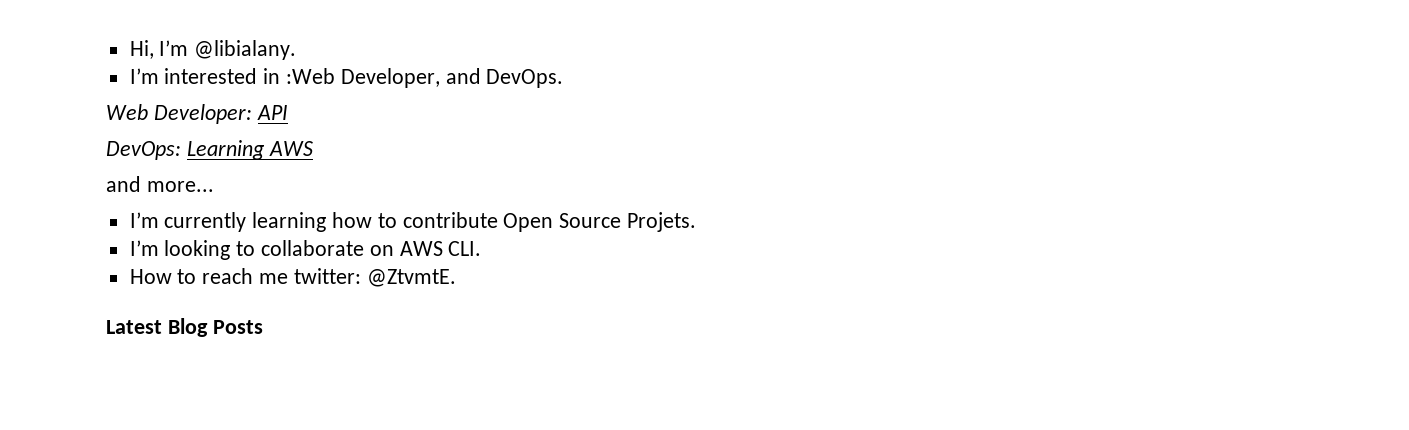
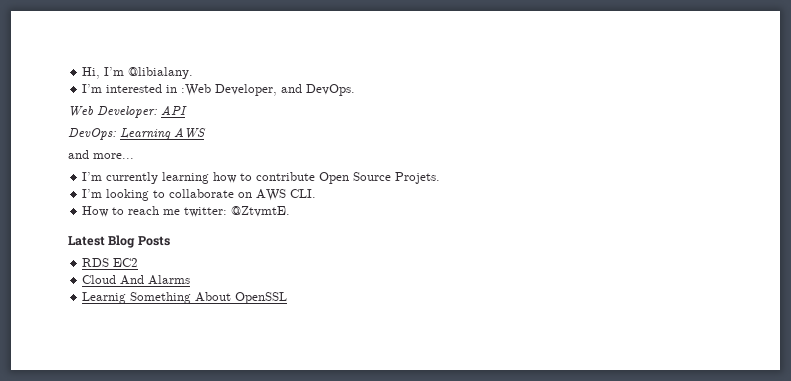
(263, 327) none -> [82,258,139,267] [82,275,191,285] [82,292,288,304] // RDS EC2 // Cloud And Alarms // Learnig Something About OpenSSL

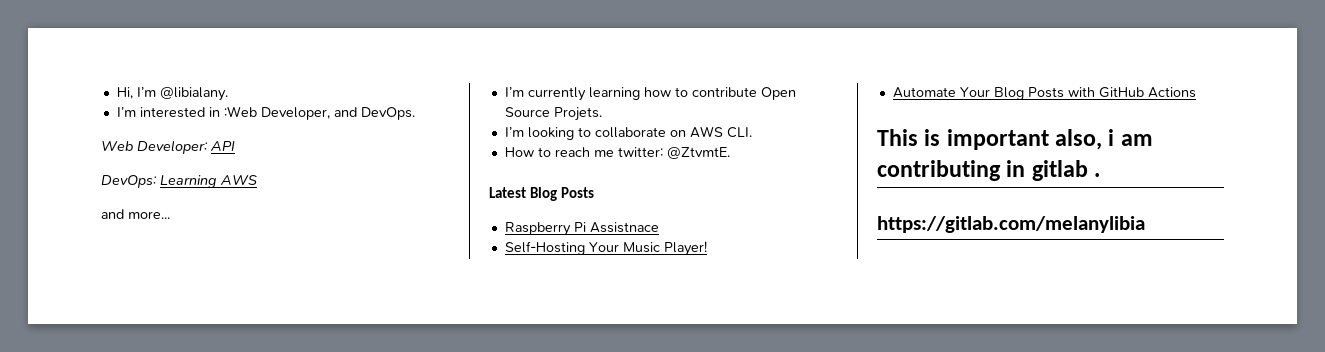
[82,258,139,267] [82,275,191,285] [82,292,288,304] RDS EC2 // Cloud And Alarms // Learnig Something About OpenSSL -> [504,222,659,236] [504,241,707,256] [892,87,1196,100] [877,129,1153,150] [877,160,1101,181] [877,216,1145,233] Raspberry Pi Assistnace // Self-Hosting Your Music Player! // Automate Your Blog Posts with GitHub Actions // This is important also, i am contributing in gitlab . // https://gitlab.com/melanylibia

